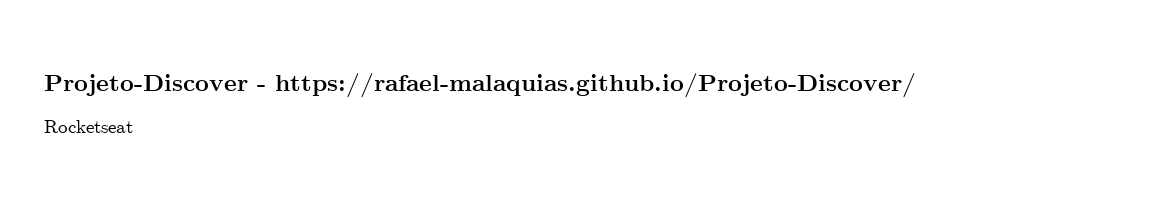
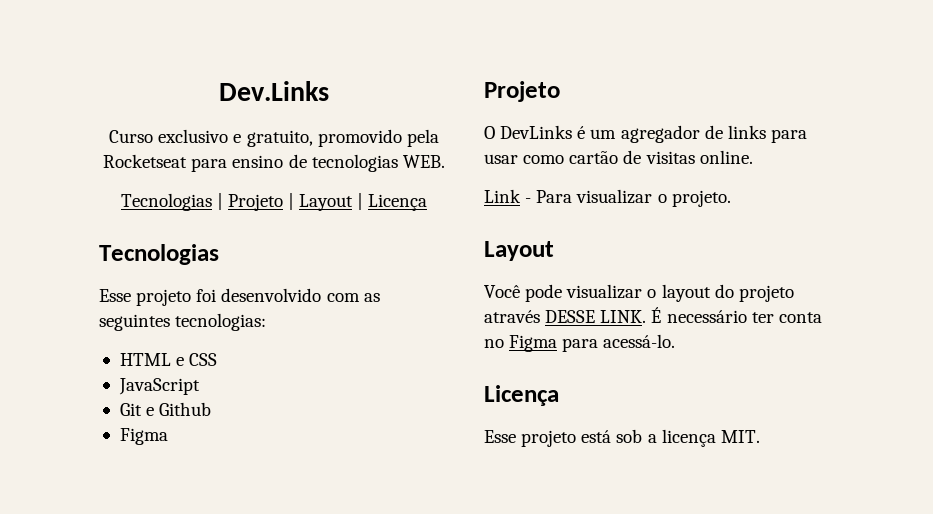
[44,73,916,98] [44,120,133,133] Projeto-Discover - https://rafael-malaquias.github.io/Projeto-Discover/ // Rocketseat -> [219,81,329,101] [109,129,439,147] [103,154,445,172] [120,193,428,211] [99,244,219,265] [99,288,380,306] [99,313,267,331] [119,353,218,366] [118,378,200,395] [119,402,212,416] [119,428,168,445] [484,81,560,102] [484,125,807,143] [484,150,753,164] [484,189,731,207] [484,241,554,261] [484,284,794,302] [484,307,822,323] [484,334,676,352] [484,385,559,406] [484,429,760,447] Dev.Links // Curso exclusivo e gratuito, promovido pela Rocketseat para ensino de tecnologias WEB. // Tecnologias | Projeto | Layout | Licença // Tecnologias // Esse projeto foi desenvolvido com as seguintes tecnologias: // HTML e CSS // JavaScript // Git e Github // Figma // Projeto // O DevLinks é um agregador de links para usar como cartão de visitas online. // Link - Para visualizar o projeto. // Layout // Você pode visualizar o layout do projeto através DESSE LINK. É necessário ter conta no Figma para acessá-lo. // Licença // Esse projeto está sob a licença MIT.

